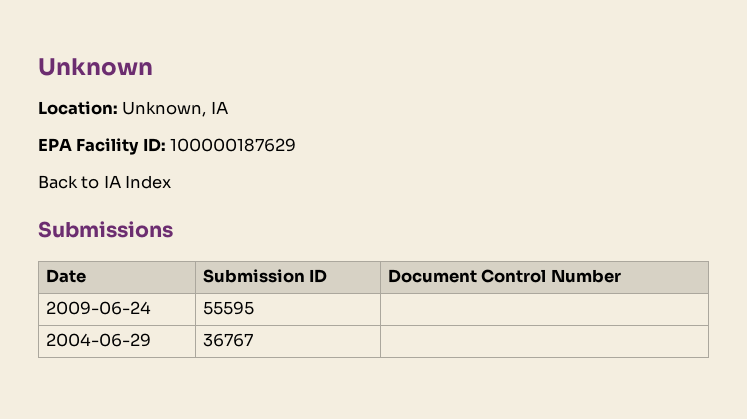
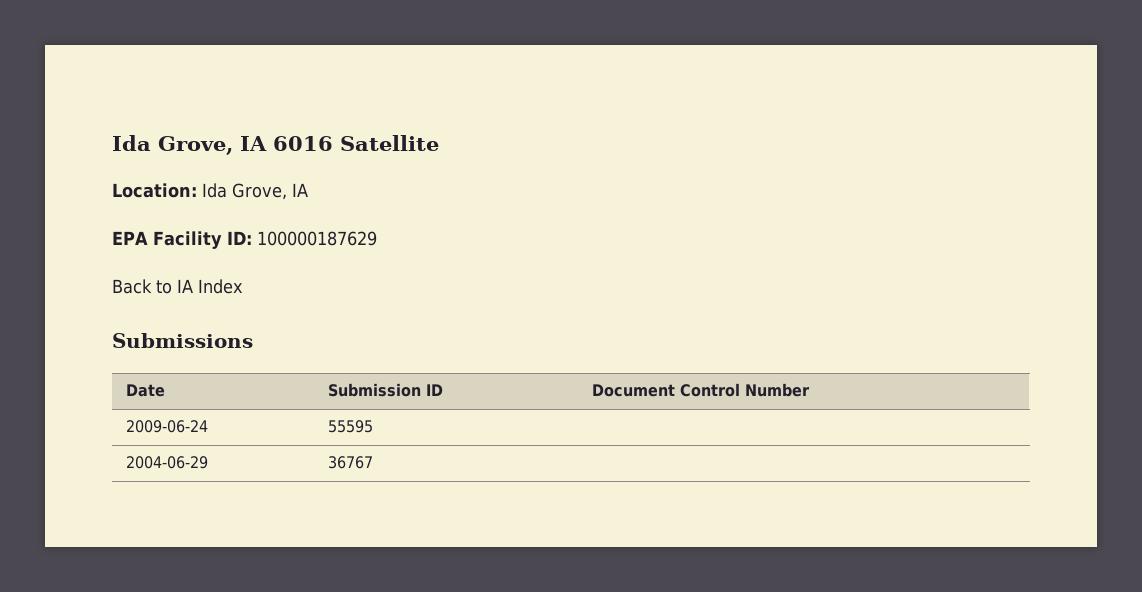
[38,58,153,76] Unknown -> [112,135,439,155] Ida Grove, IA 6016 Satellite
[122,101,207,117] Unknown, -> [202,183,287,200] Ida Grove,

